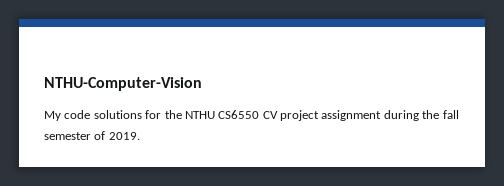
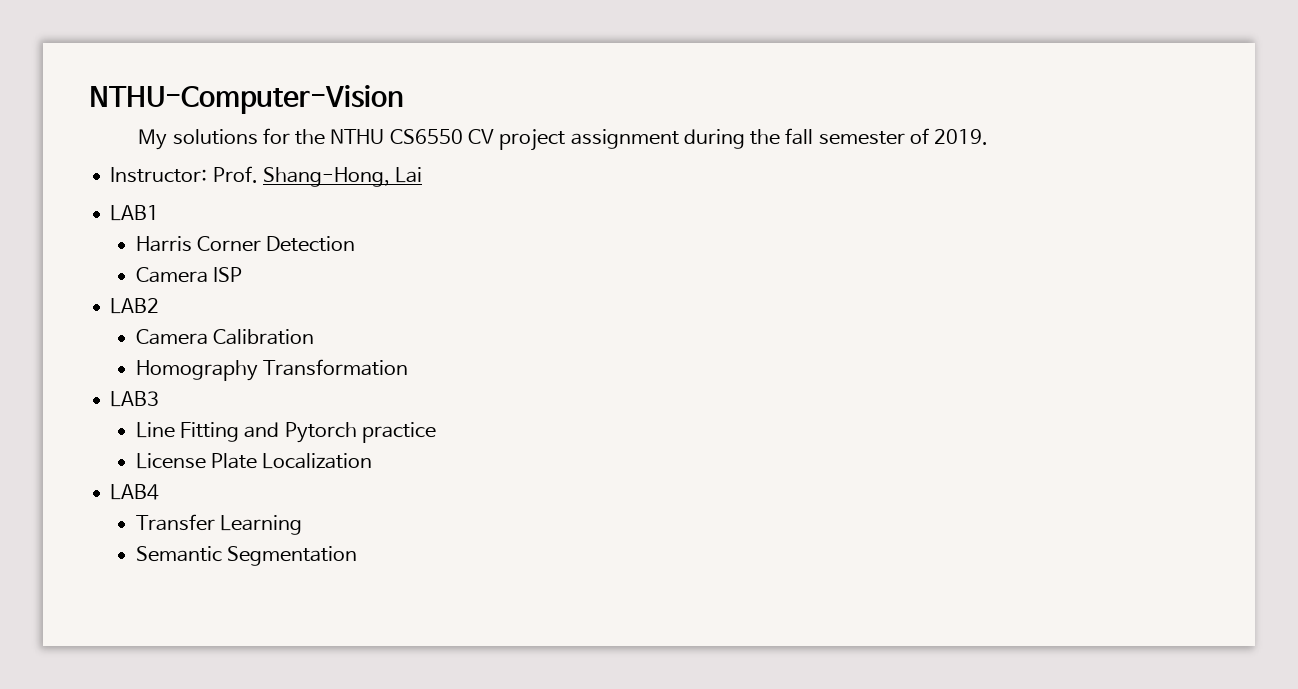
[64,110,91,119] code -> (168, 139) none
(140, 136) none -> [110,166,423,187] [110,205,160,221] [135,236,356,252] [135,267,243,283] [110,298,160,314] [135,329,315,345] [135,359,409,381] [110,391,160,407] [135,422,436,443] [135,453,373,469] [110,484,160,500] [135,514,303,535] [135,546,358,566] // Instructor: Prof. Shang-Hong, Lai // LAB1 // Harris Corner Detection // Camera ISP // LAB2 // Camera Calibration // Homography Transformation // LAB3 // Line Fitting and Pytorch practice // License Plate Localization // LAB4 // Transfer Learning // Semantic Segmentation

